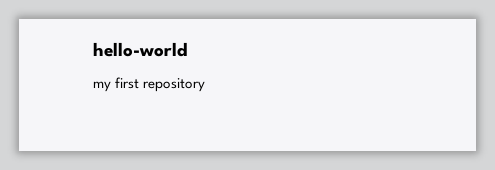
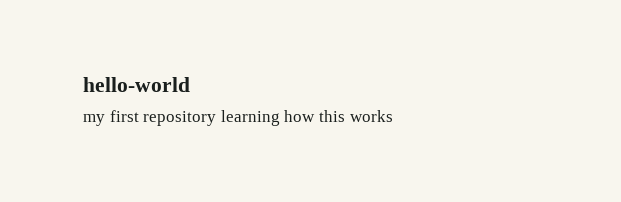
(206, 85) none -> [220,110,393,126] learning how this works

